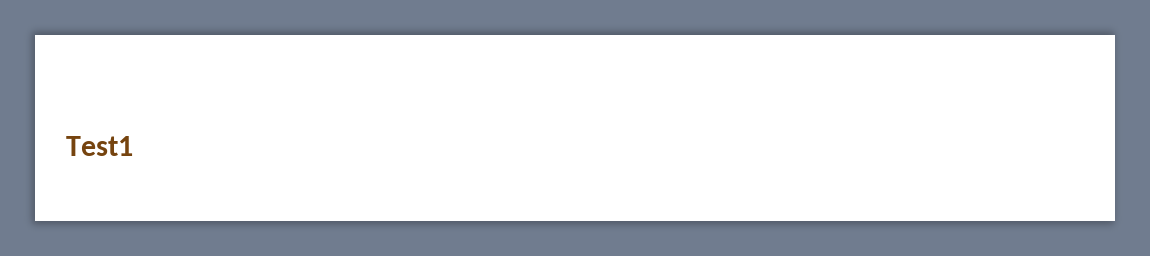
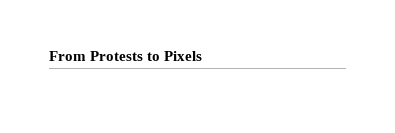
[66,136,133,156] Test1 -> [49,51,203,61] From Protests to Pixels

